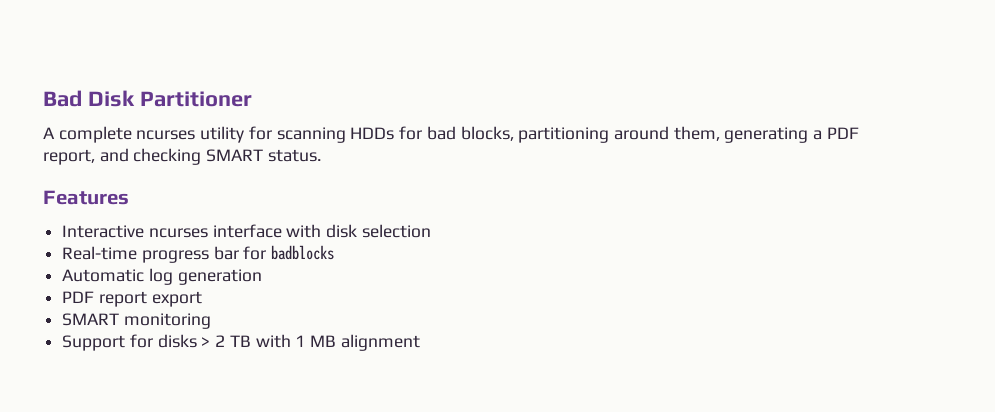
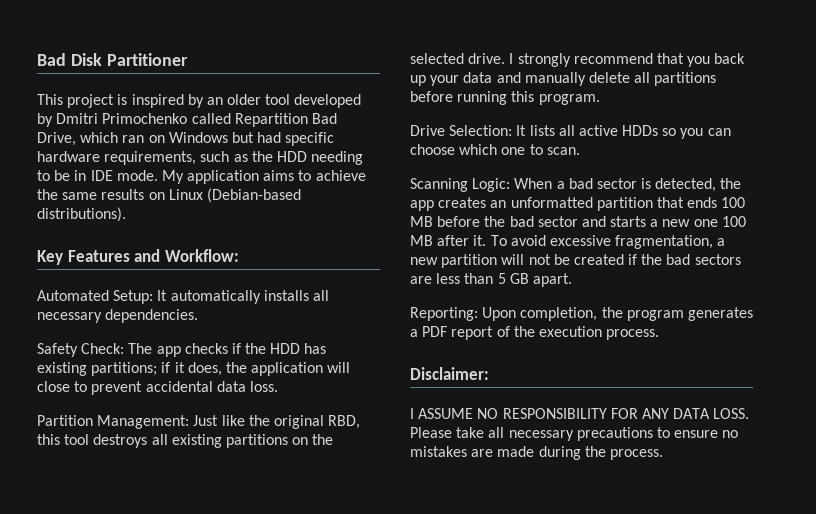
[43,126,859,143] [43,148,321,165] [43,190,129,205] [62,224,431,238] [62,245,335,263] [62,268,262,285] [62,291,202,307] [62,313,211,329] [62,334,420,351] A complete ncurses utility for scanning HDDs for bad blocks, partitioning around them, generating a PDF report, and checking SMART status. // Features // Interactive ncurses interface with disk selection // Real-time progress bar for badblocks // Automatic log generation // PDF report export // SMART monitoring // Support for disks > 2 TB with 1 MB alignment -> [37,94,362,108] [37,113,337,127] [37,132,335,146] [37,151,364,165] [37,170,366,184] [37,188,301,203] [37,207,126,222] [37,249,239,265] [37,290,329,304] [37,309,199,323] [37,343,327,357] [37,362,351,376] [37,381,278,395] [37,415,361,429] [37,434,334,448] [410,53,746,67] [410,72,717,86] [410,91,600,105] [410,125,731,139] [410,144,580,155] [410,178,742,192] [410,197,746,211] [410,216,746,227] [410,235,726,249] [410,254,741,268] [410,273,572,287] [410,307,753,321] [410,326,660,340] [410,367,489,380] [410,408,750,419] [410,427,739,441] [410,446,663,460] This project is inspired by an older tool developed by Dmitri Primochenko called Repartition Bad Drive, which ran on Windows but had specific hardware requirements, such as the HDD needing to be in IDE mode. My application aims to achieve the same results on Linux (Debian-based distributions). // Key Features and Workflow: // Automated Setup: It automatically installs all necessary dependencies. // Safety Check: The app checks if the HDD has existing partitions; if it does, the application will close to prevent accidental data loss. // Partition Management: Just like the original RBD, this tool destroys all existing partitions on the selected drive. I strongly recommend that you back up your data and manually delete all partitions before running this program. // Drive Selection: It lists all active HDDs so you can choose which one to scan. // Scanning Logic: When a bad sector is detected, the app creates an unformatted partition that ends 100 MB before the bad sector and starts a new one 100 MB after it. To avoid excessive fragmentation, a new partition will not be created if the bad sectors are less than 5 GB apart. // Reporting: Upon completion, the program generates a PDF report of the execution process. // Disclaimer: // I ASSUME NO RESPONSIBILITY FOR ANY DATA LOSS. Please take all necessary precautions to ensure no mistakes are made during the process.

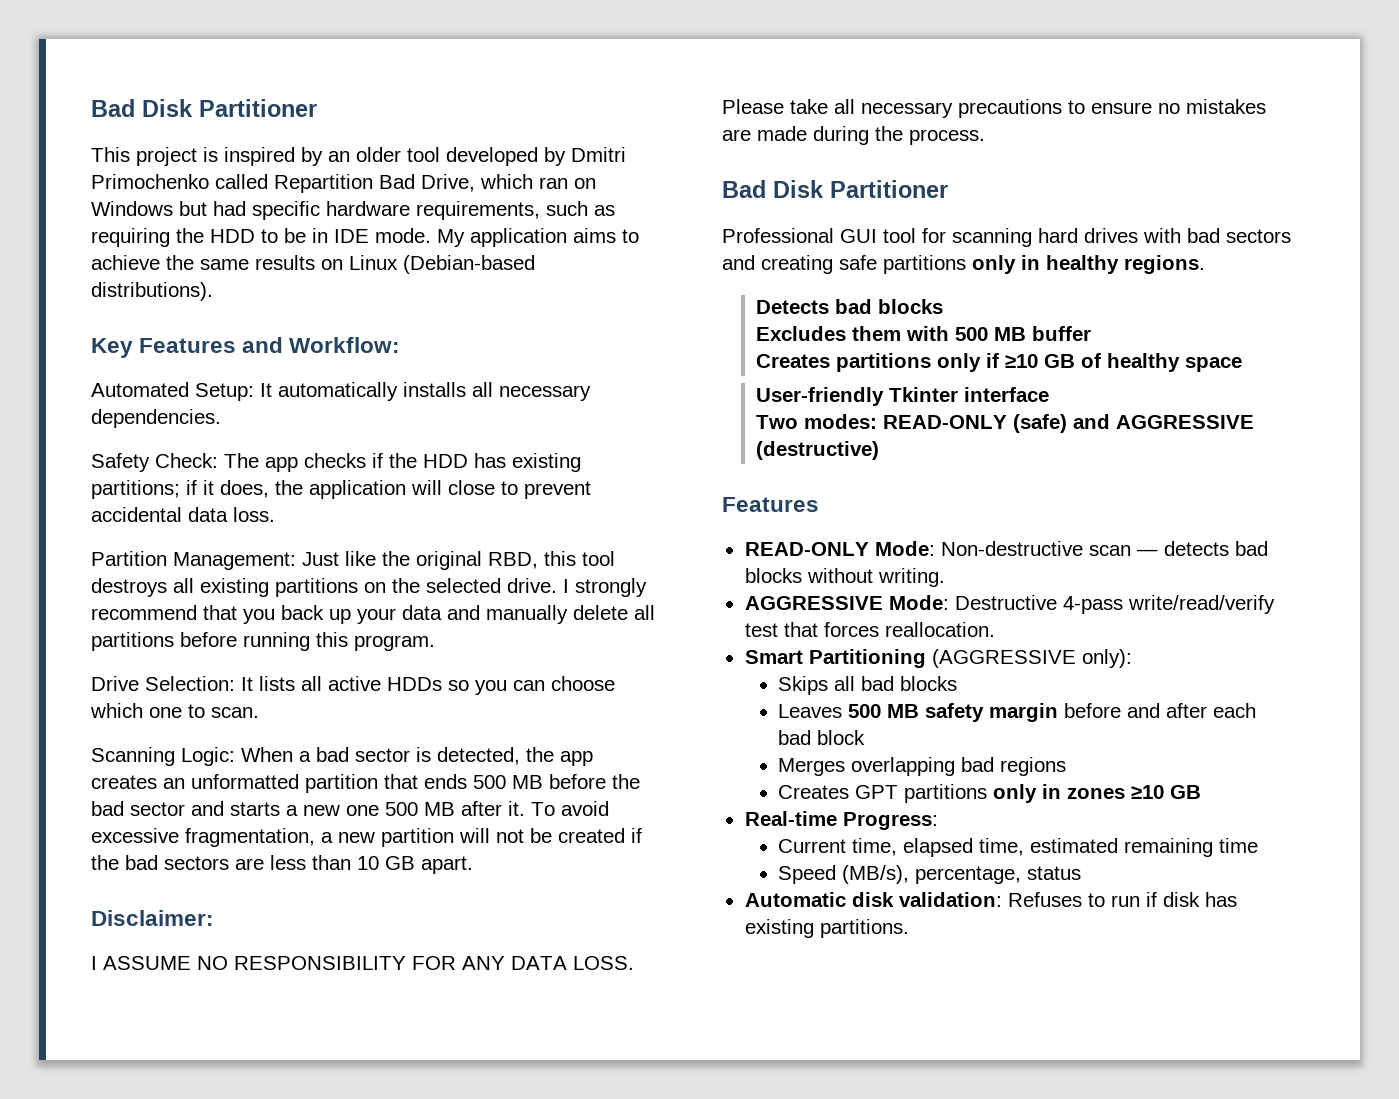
[251,151,364,165] the HDD needing -> [91,228,255,247] requiring the HDD
[721,197,746,208] 100 -> [473,775,506,789] 500
[721,216,746,227] 100 -> [385,802,418,816] 500
[497,273,506,284] 5 -> [357,856,379,870] 10
[410,307,753,321] [410,326,660,340] // Reporting: Upon completion, the program generates a PDF report of the execution process. -> (473, 865) none
(663, 454) none -> [722,180,948,198] [722,228,1291,247] [722,255,1205,274] [755,299,943,314] [755,326,1091,341] [755,353,1242,372] [755,387,1049,406] [755,414,1254,433] [755,441,879,460] [722,497,819,512] [744,541,1268,556] [744,568,945,587] [744,595,1275,614] [744,622,995,637] [744,649,1132,668] [778,676,958,695] [778,703,1257,722] [778,730,866,745] [778,757,1067,776] [778,784,1202,803] [744,811,938,830] [778,838,1259,857] [778,865,1082,884] [744,892,1237,907] [744,919,909,938] // Bad Disk Partitioner // Professional GUI tool for scanning hard drives with bad sectors and creating safe partitions only in healthy regions. // Detects bad blocks // Excludes them with 500 MB buffer // Creates partitions only if ≥10 GB of healthy space // User-friendly Tkinter interface // Two modes: READ-ONLY (safe) and AGGRESSIVE (destructive) // Features // READ-ONLY Mode: Non-destructive scan — detects bad blocks without writing. // AGGRESSIVE Mode: Destructive 4-pass write/read/verify test that forces reallocation. // Smart Partitioning (AGGRESSIVE only): // Skips all bad blocks // Leaves 500 MB safety margin before and after each bad block // Merges overlapping bad regions // Creates GPT partitions only in zones ≥10 GB // Real-time Progress: // Current time, elapsed time, estimated remaining time // Speed (MB/s), percentage, status // Automatic disk validation: Refuses to run if disk has existing partitions.

